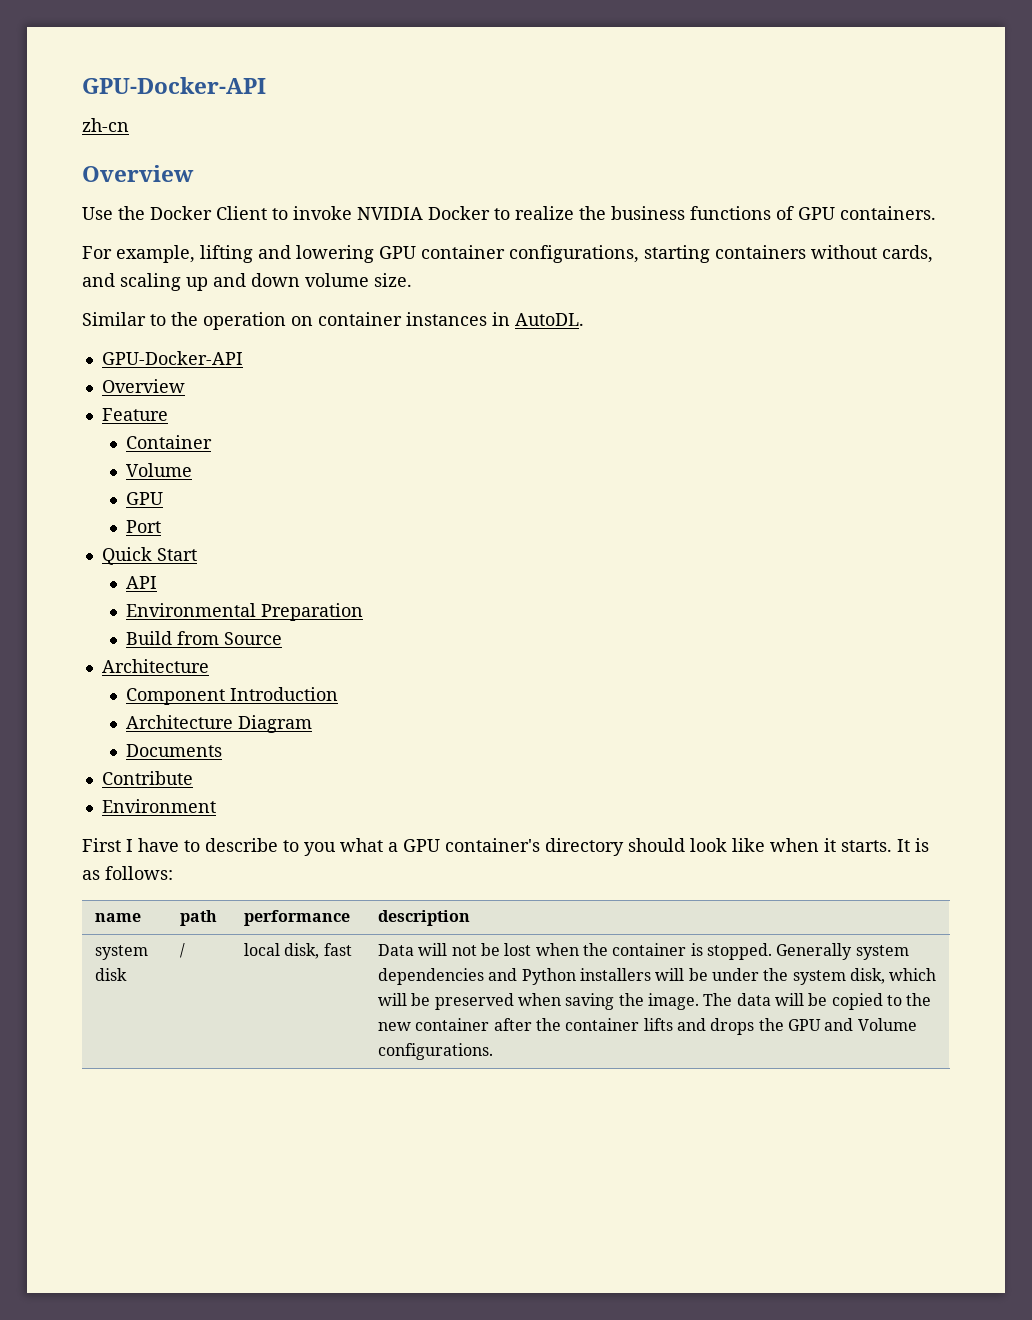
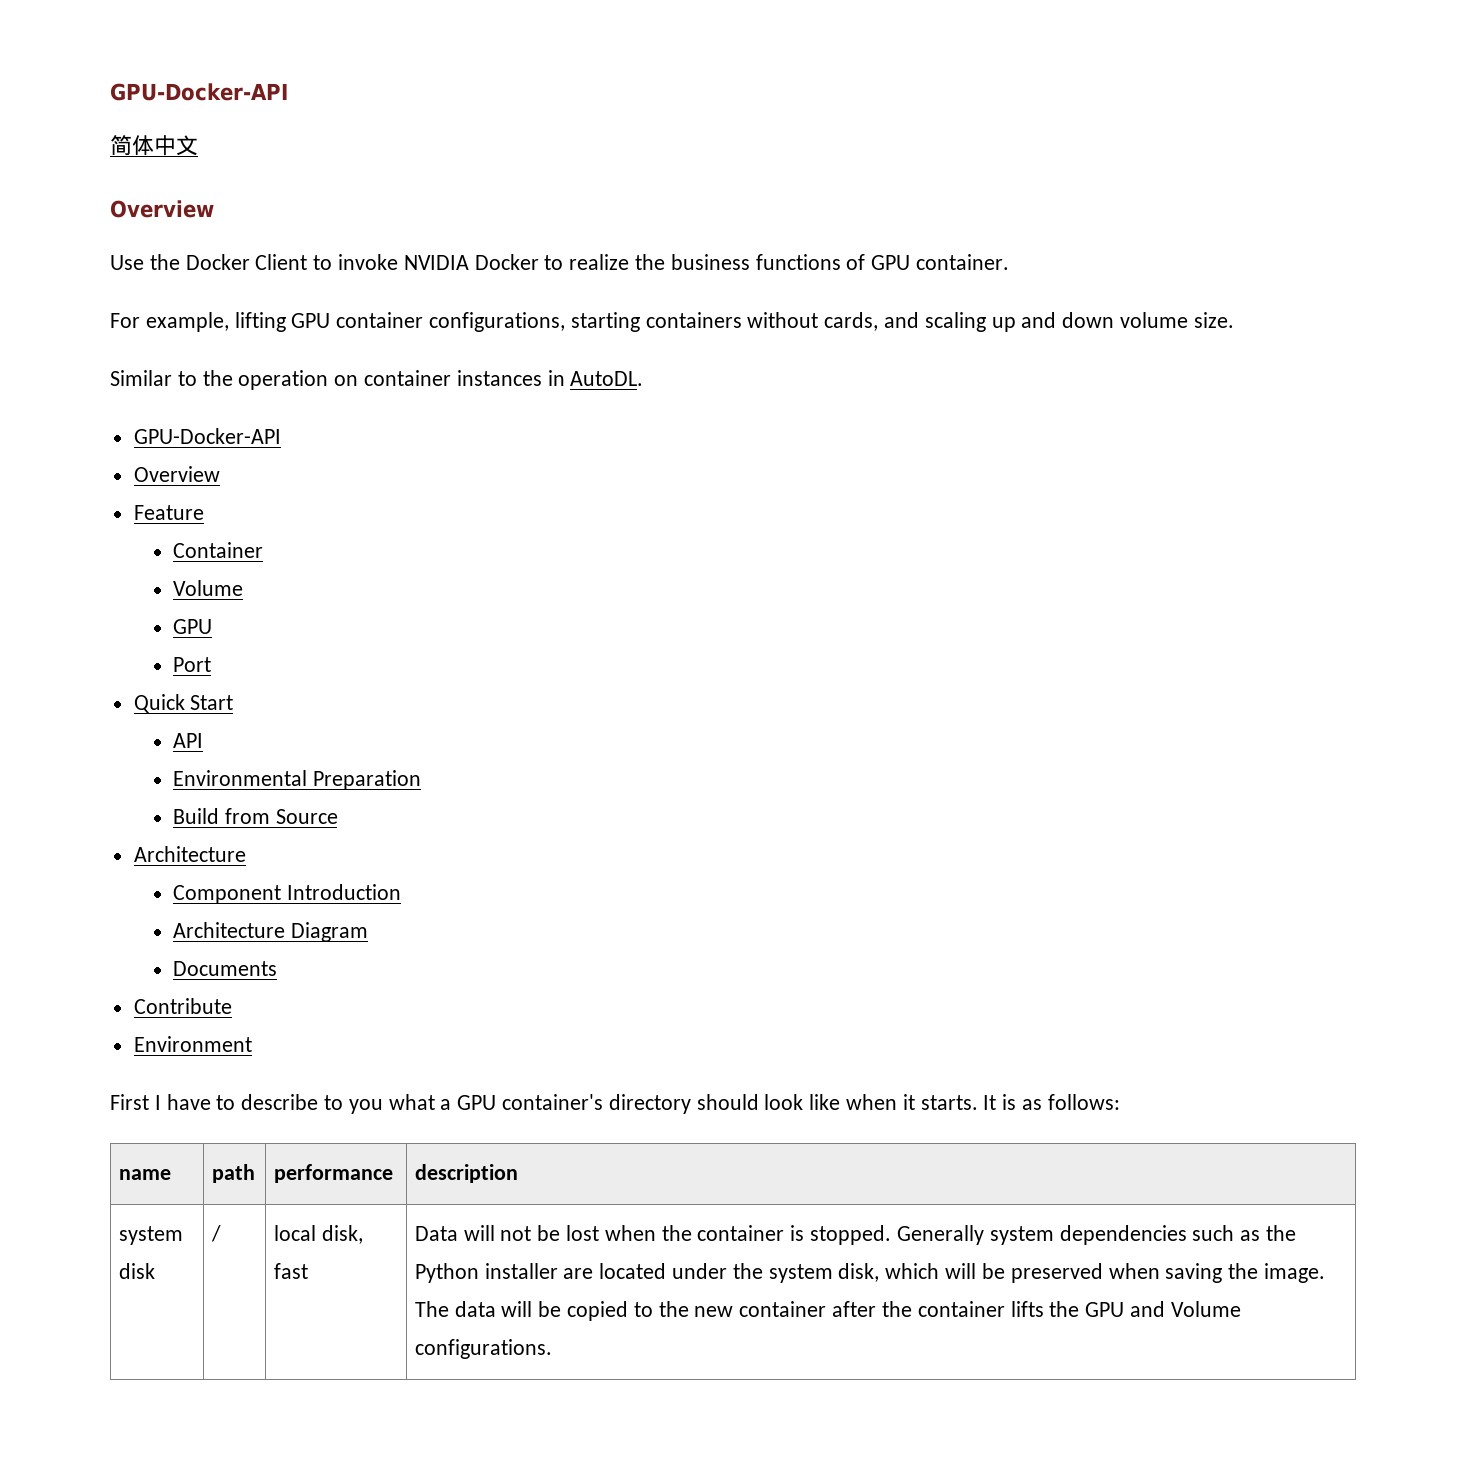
[82,77,266,94] [82,118,129,132] GPU-Docker-API // zh-cn -> [110,83,288,101] [110,135,198,156] GPU-Docker-API // 简体中文
[840,206,936,220] containers. -> [916,254,1010,270] container.
[258,245,374,263] and lowering -> (286, 322) none
[488,968,708,985] and Python installers will be -> [1192,1225,1296,1241] [414,1263,667,1283] such as the Python installer are located
[677,1018,755,1035] and drops -> (1044, 1309) none

